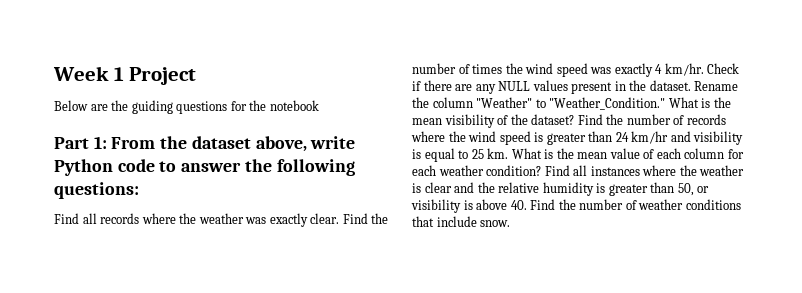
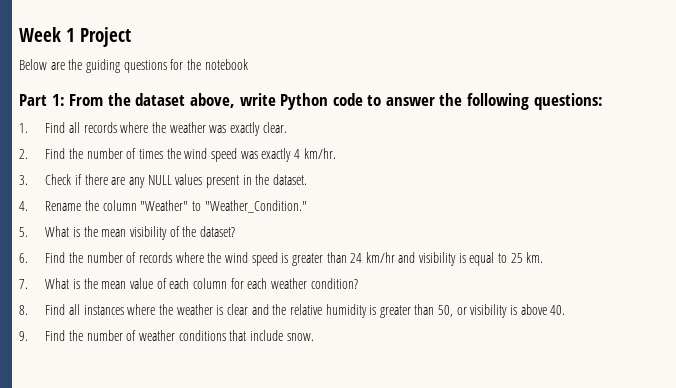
(139, 190) none -> [19,123,28,133] 1.
(340, 218) none -> [19,149,28,159] // 2.
(704, 69) none -> [19,175,28,185] // 3.
(691, 85) none -> [19,201,28,211] // 4.
(666, 103) none -> [19,227,28,237] // 5.
(575, 119) none -> [19,253,28,263] // 6.
(509, 153) none -> [19,279,28,289] // 7.
(542, 170) none -> [19,305,28,315] // 8.
(527, 205) none -> [19,331,28,341] // 9.

